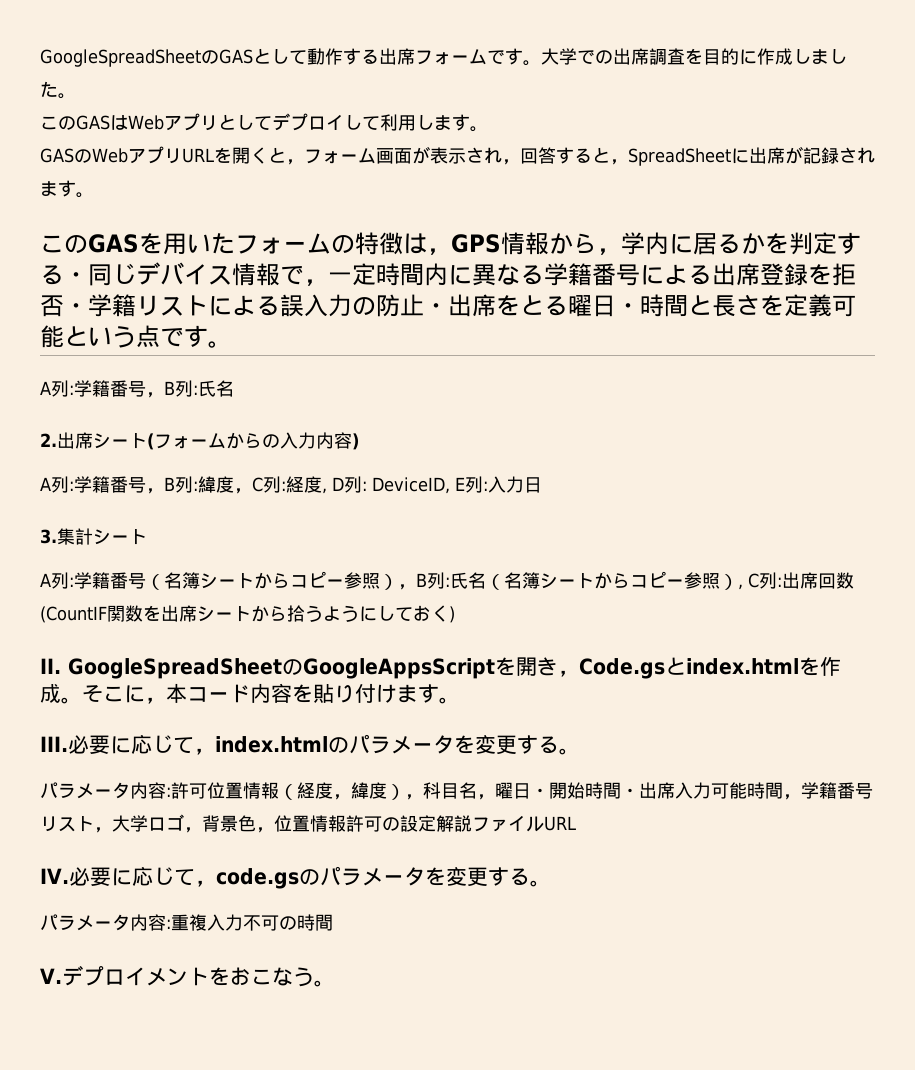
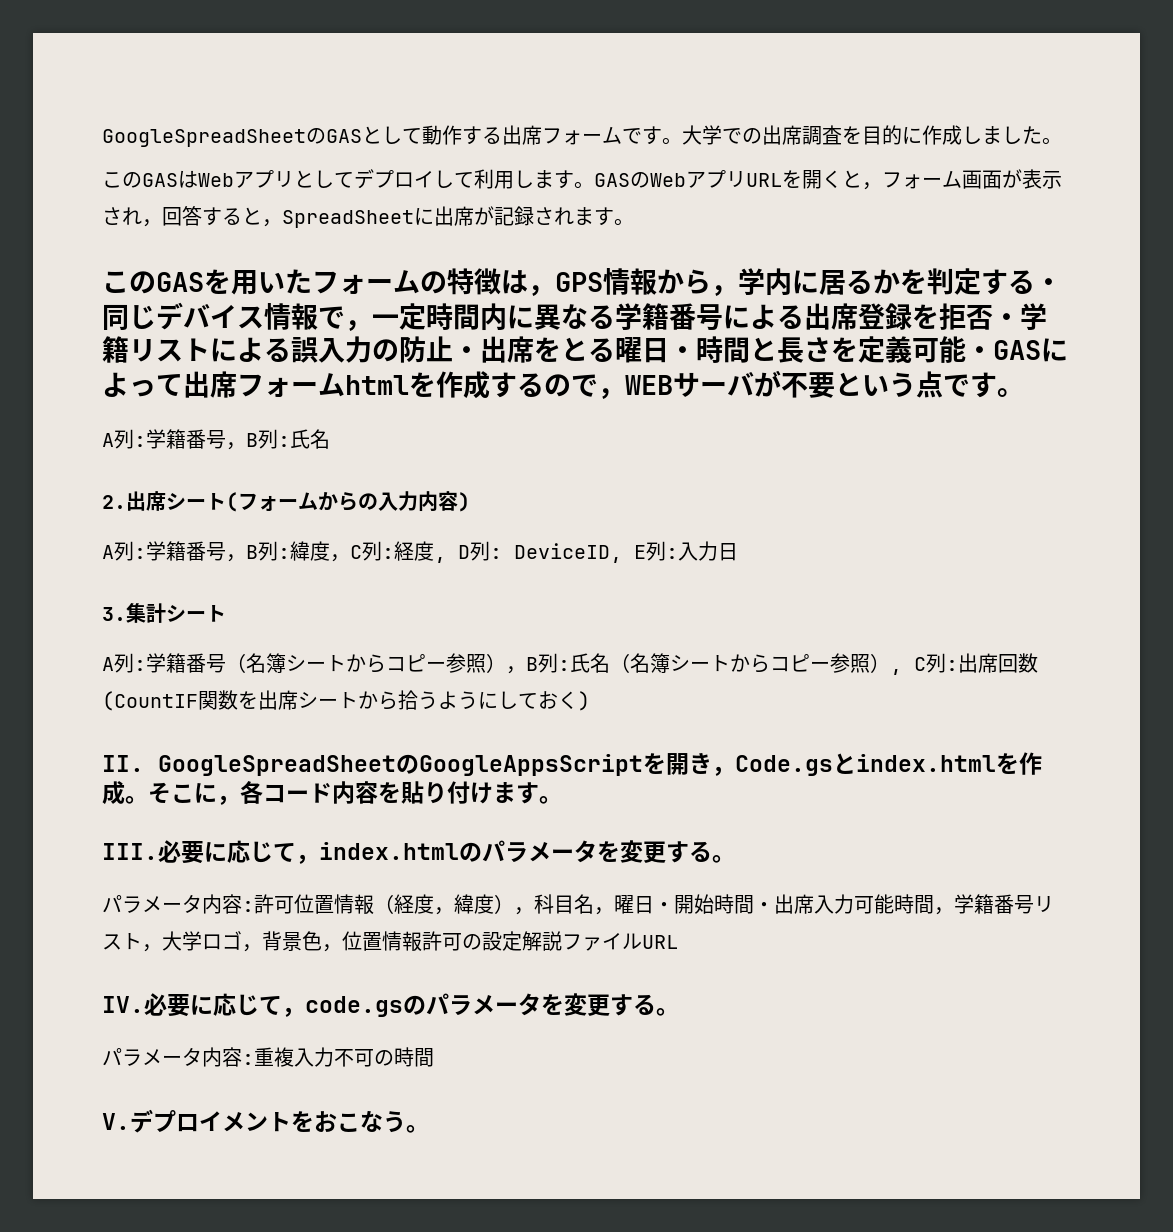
(488, 129) // -> (594, 185) none
(64, 336) none -> [966,338,1068,362] [102,370,835,399] ・GASによって出席フォームhtmlを作成するので，WEBサーバが不要
[166,683,187,703] 本 -> [240,781,263,804] 各

